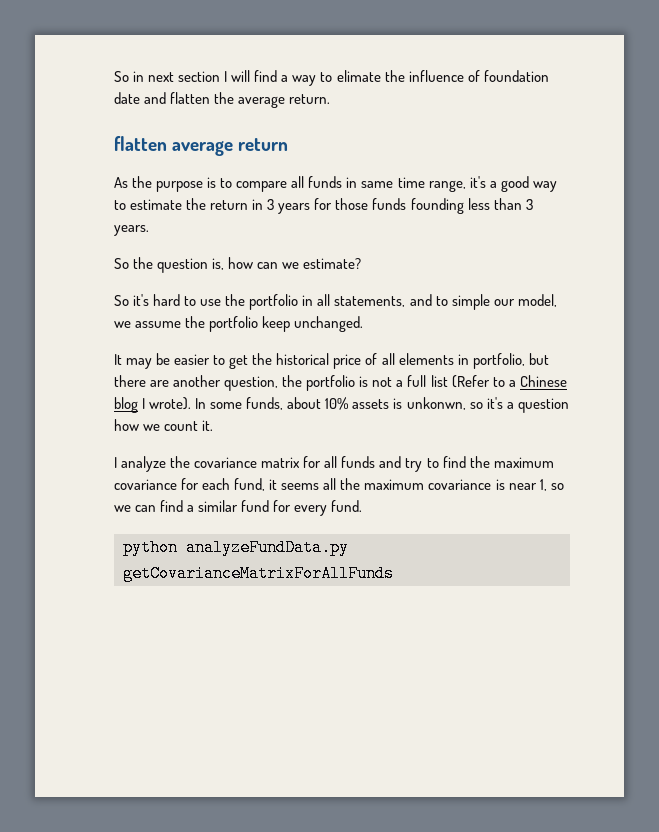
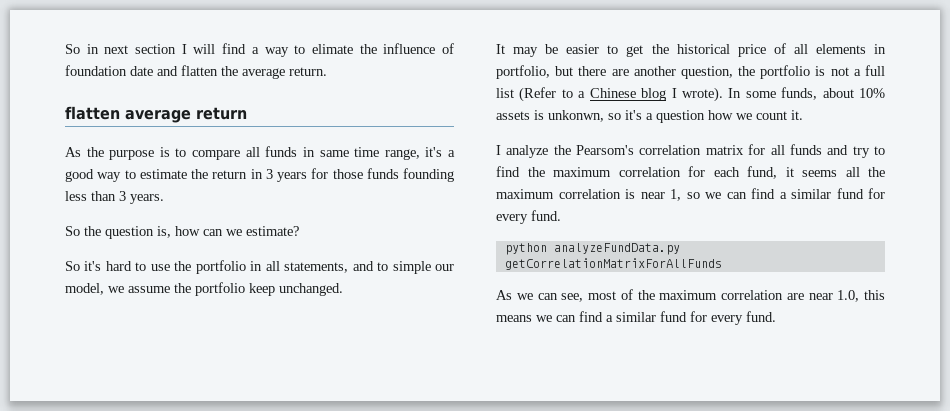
[194,457,258,468] covariance -> [576,145,702,155] Pearsom's correlation
[114,479,177,490] covariance -> [618,167,681,177] correlation
[428,479,492,490] covariance -> [558,189,621,199] correlation
[123,565,394,582] getCovarianceMatrixForAllFunds -> [504,258,722,270] [496,289,885,302] [496,311,776,325] getCorrelationMatrixForAllFunds // As we can see, most of the maximum correlation are near 1.0, this means we can find a similar fund for every fund.

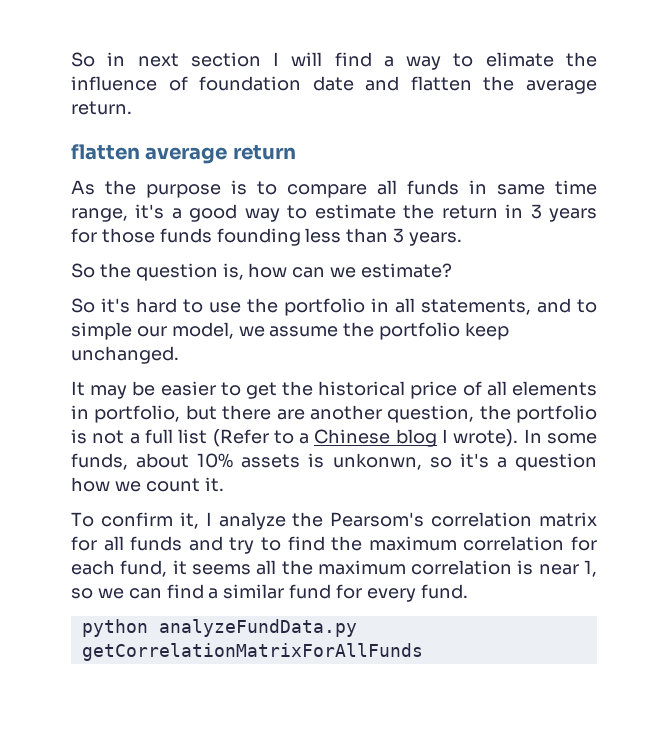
(803, 115) none -> [71,512,199,529] To confirm it,
[496,289,885,302] [496,311,776,325] // As we can see, most of the maximum correlation are near 1.0, this means we can find a similar fund for every fund. -> (423, 652) none

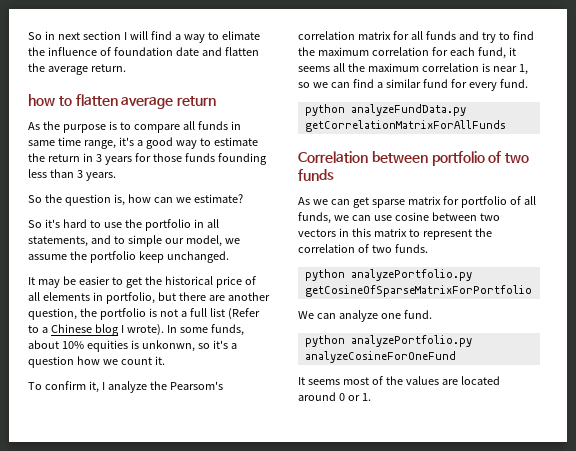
(132, 108) none -> [28,94,72,106] how to
[241,454,301,468] assets -> [86,340,128,352] equities
(423, 652) none -> [298,151,530,166] [298,169,334,181] [298,196,536,208] [298,212,500,224] [298,228,492,240] [298,244,428,253] [304,269,472,281] [304,285,532,297] [298,310,432,322] [304,335,472,347] [304,351,456,363] [298,376,500,385] [298,392,371,401] // Correlation between portfolio of two funds // As we can get sparse matrix for portfolio of all funds, we can use cosine between two vectors in this matrix to represent the correlation of two funds. // python analyzePortfolio.py getCosineOfSparseMatrixForPortfolio // We can analyze one fund. // python analyzePortfolio.py analyzeCosineForOneFund // It seems most of the values are located around 0 or 1.

